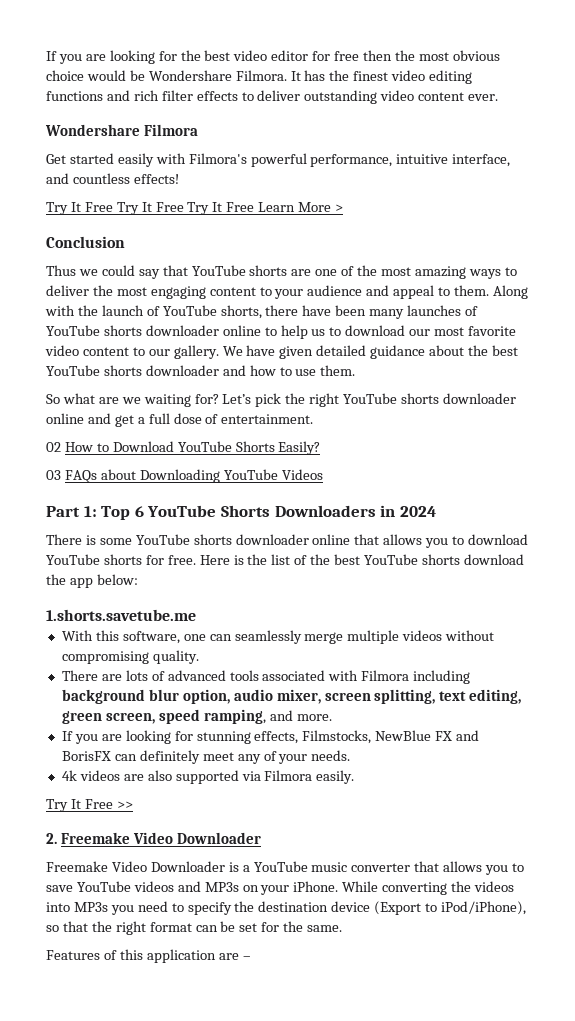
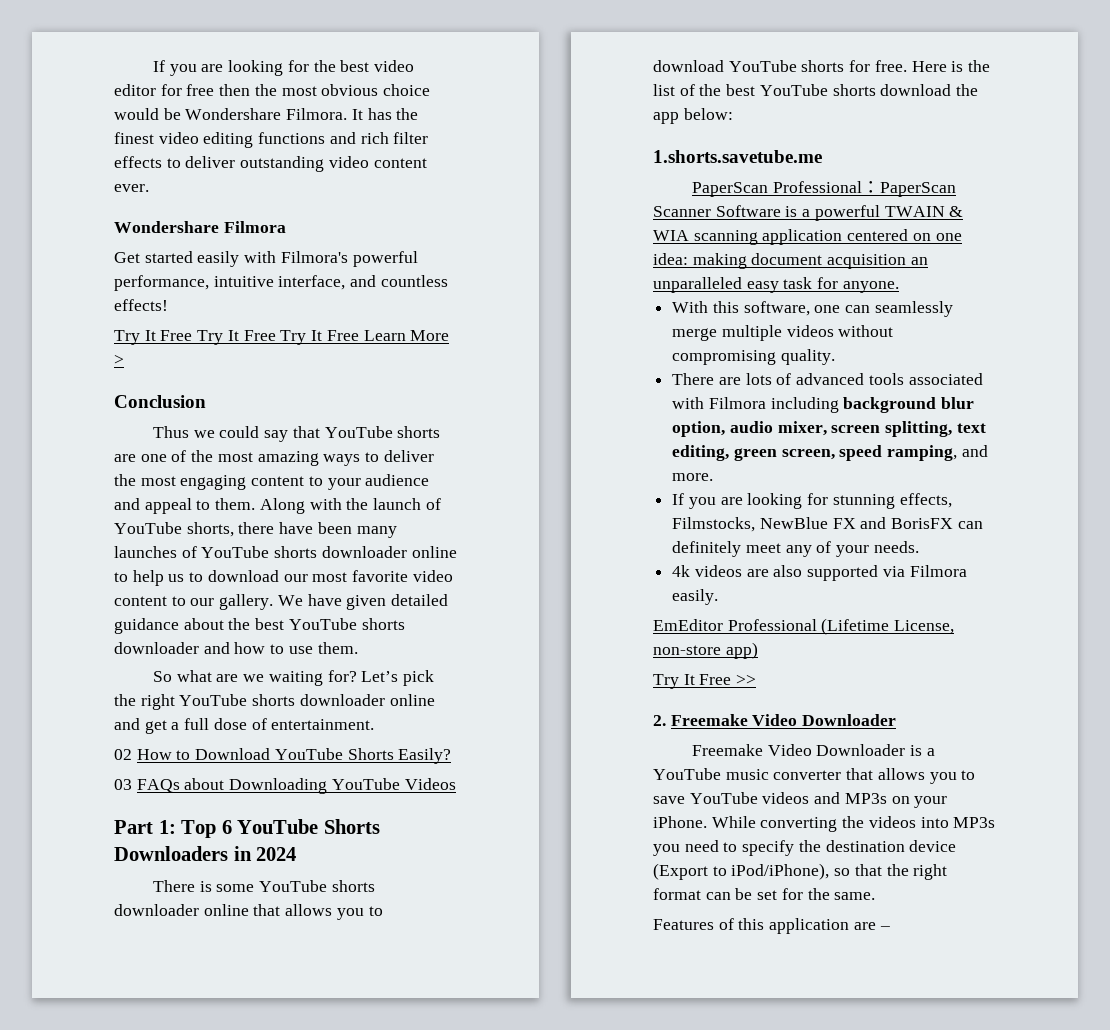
(196, 615) none -> [692,181,956,197] [653,205,964,221] [653,229,962,245] [653,253,928,269] [653,277,899,293] // PaperScan Professional：PaperScan Scanner Software is a powerful TWAIN & WIA scanning application centered on one idea: making document acquisition an unparalleled easy task for anyone.
(355, 777) none -> [653,618,955,635] [653,642,758,659] // EmEditor Professional (Lifetime License, non-store app)

